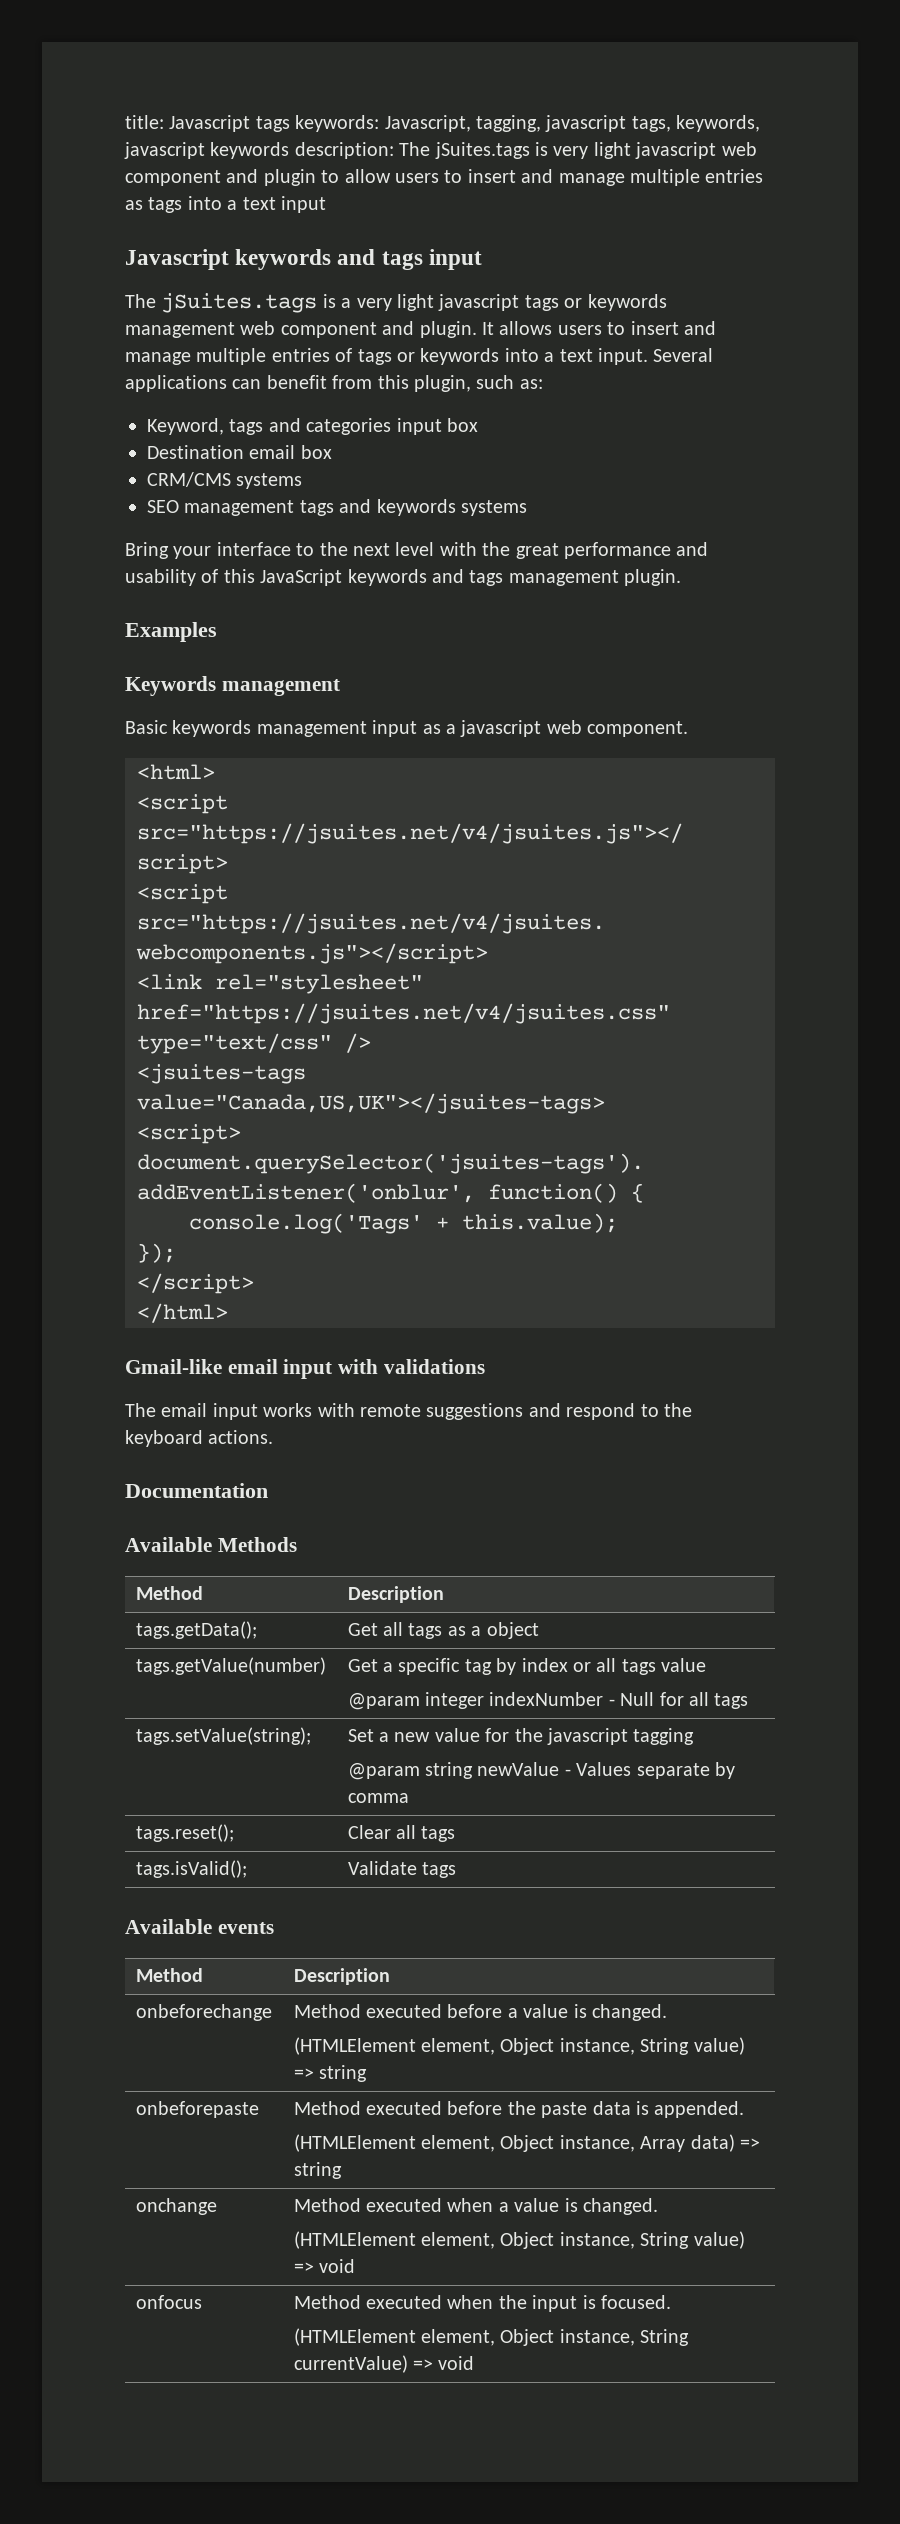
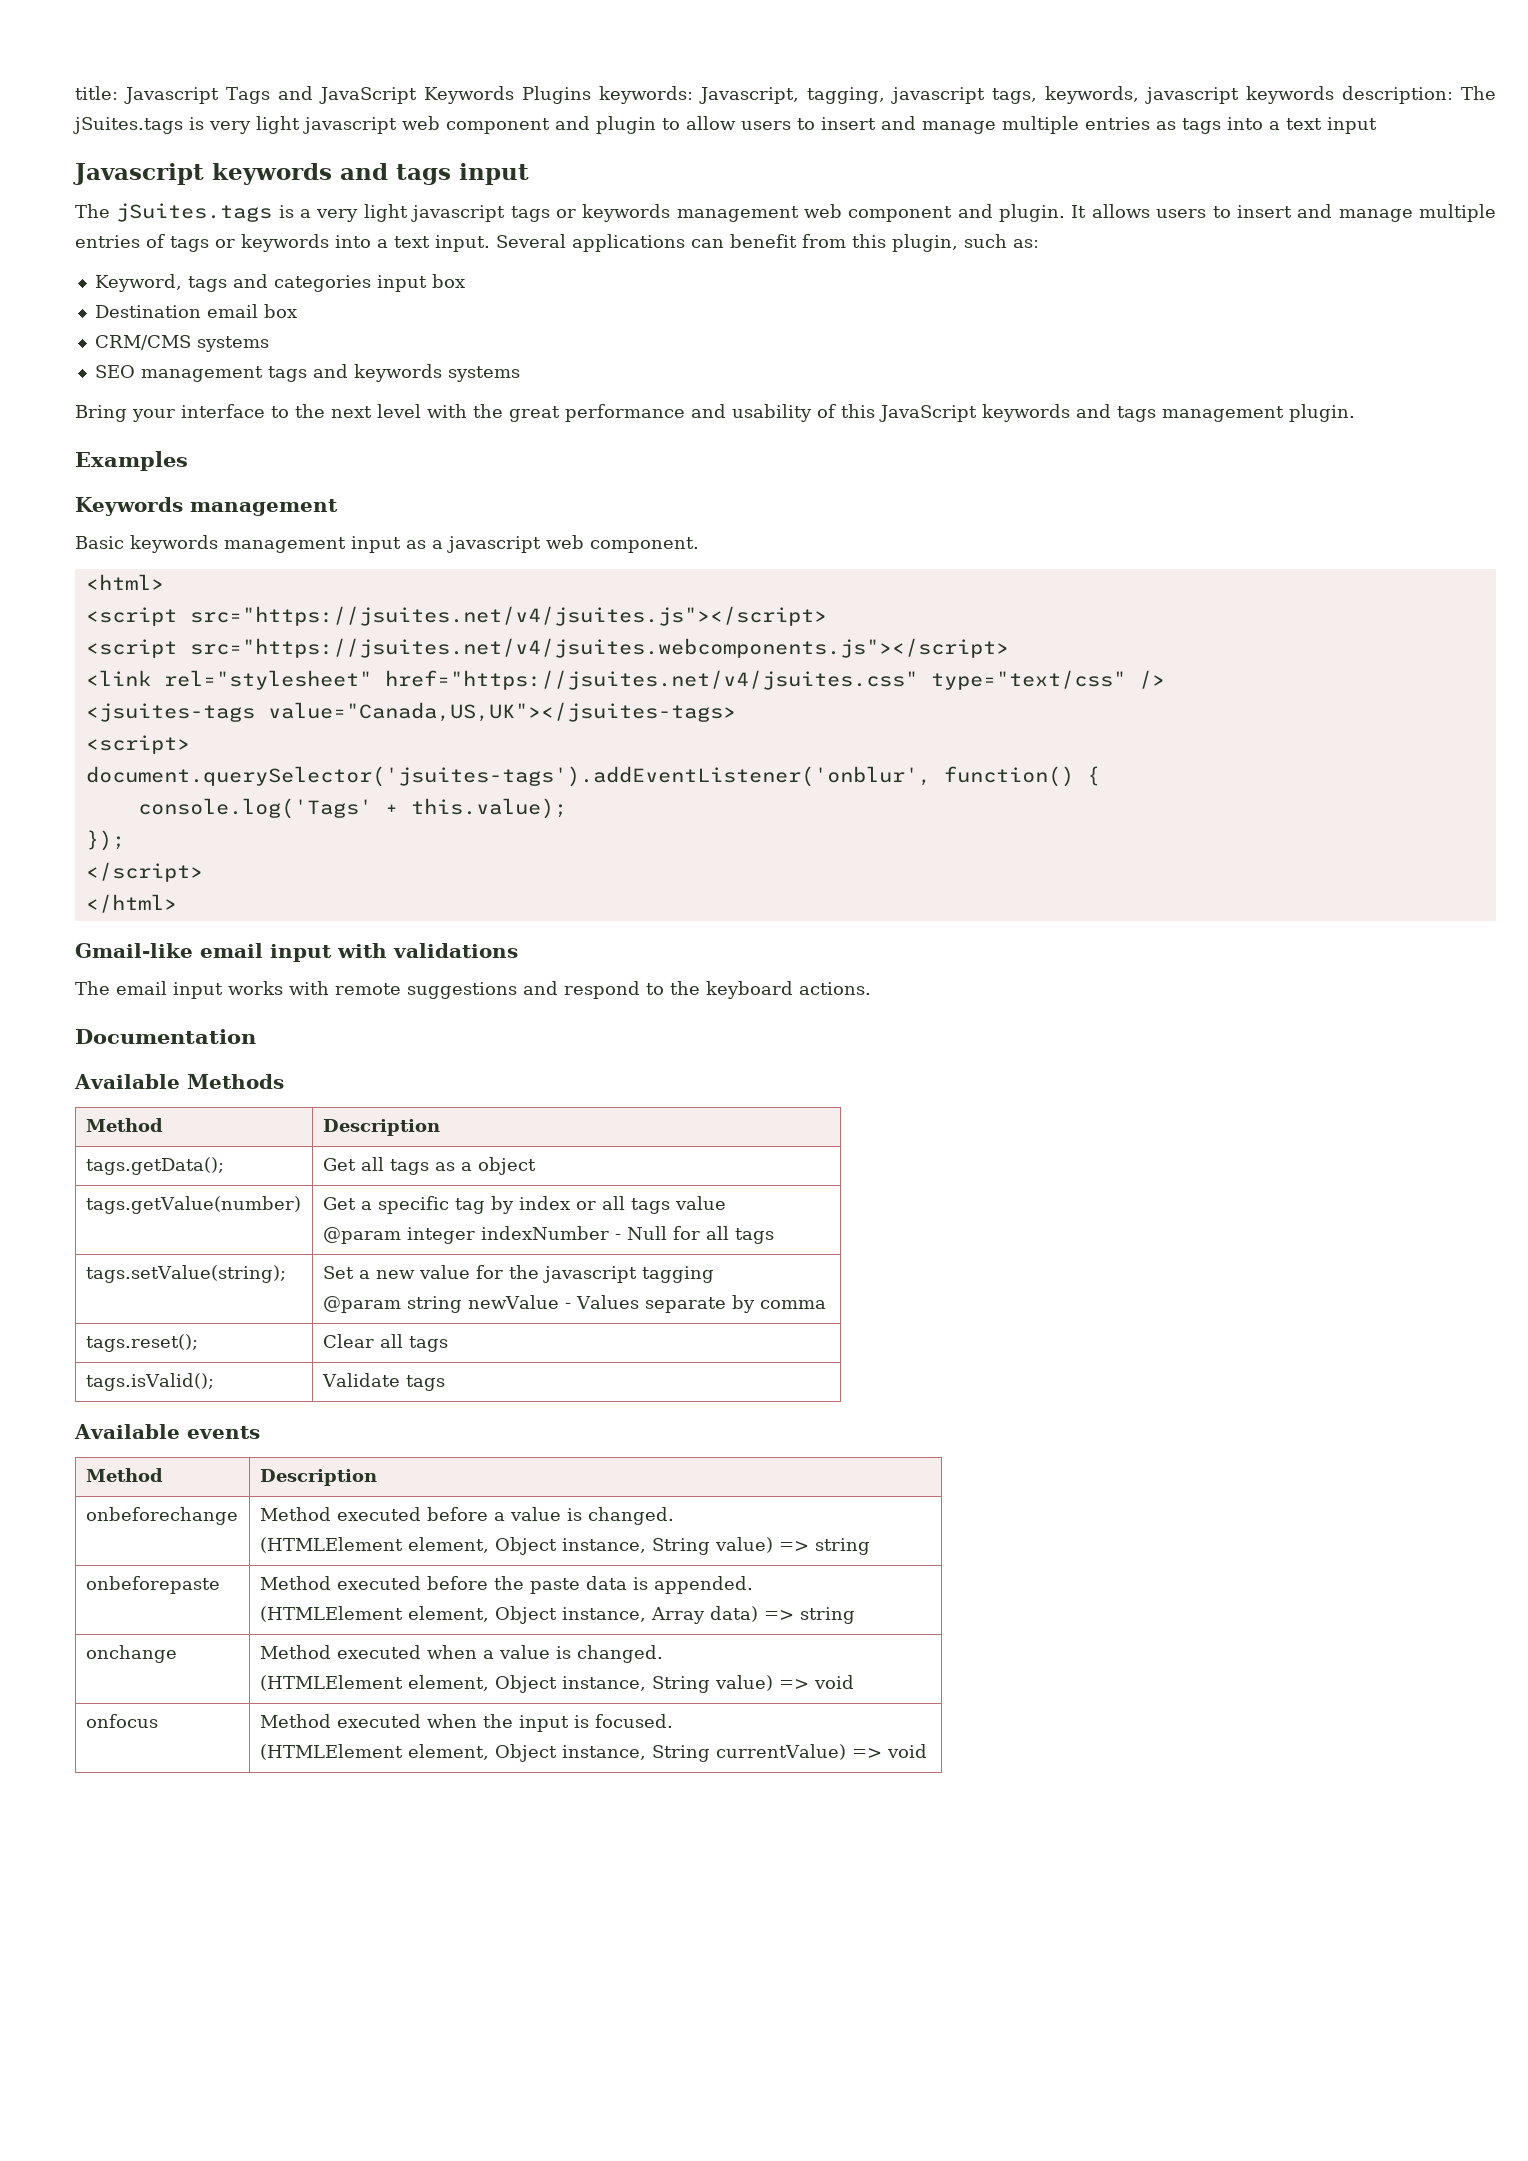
[255,116,290,132] tags -> [226,86,591,104] Tags and JavaScript Keywords Plugins

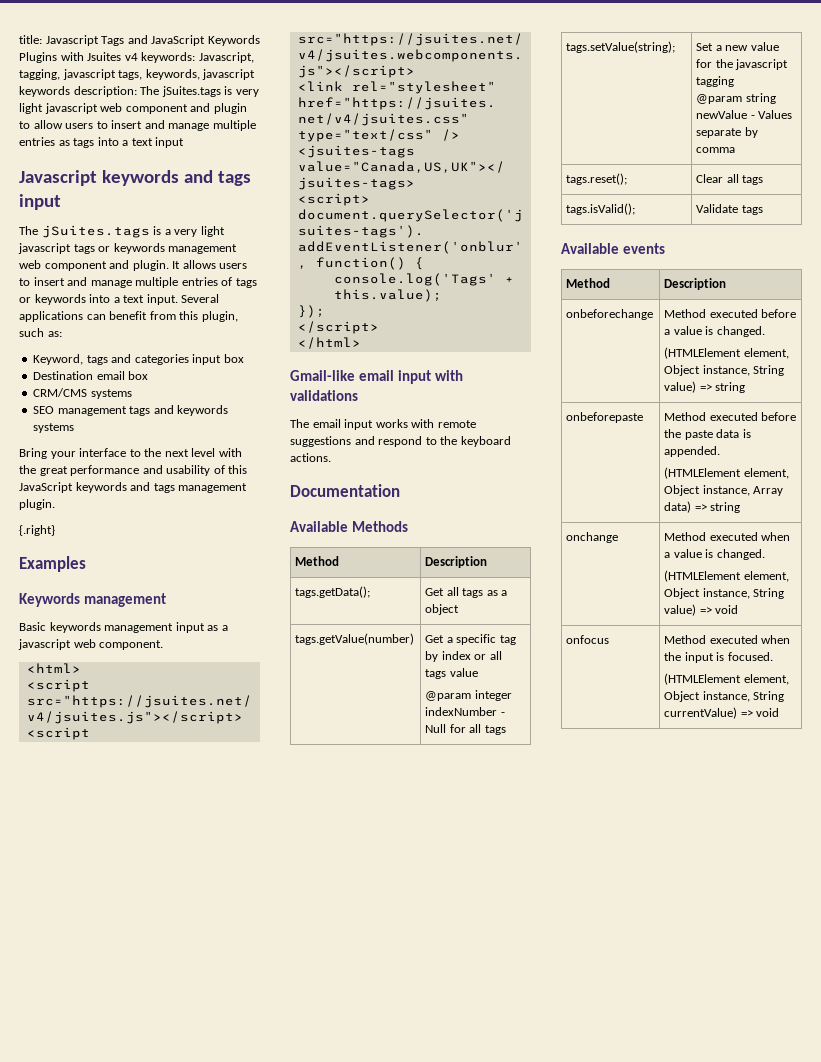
(591, 95) none -> [60,52,138,61] with Jsuites v4
(1355, 413) none -> [19,525,55,536] // {.right}

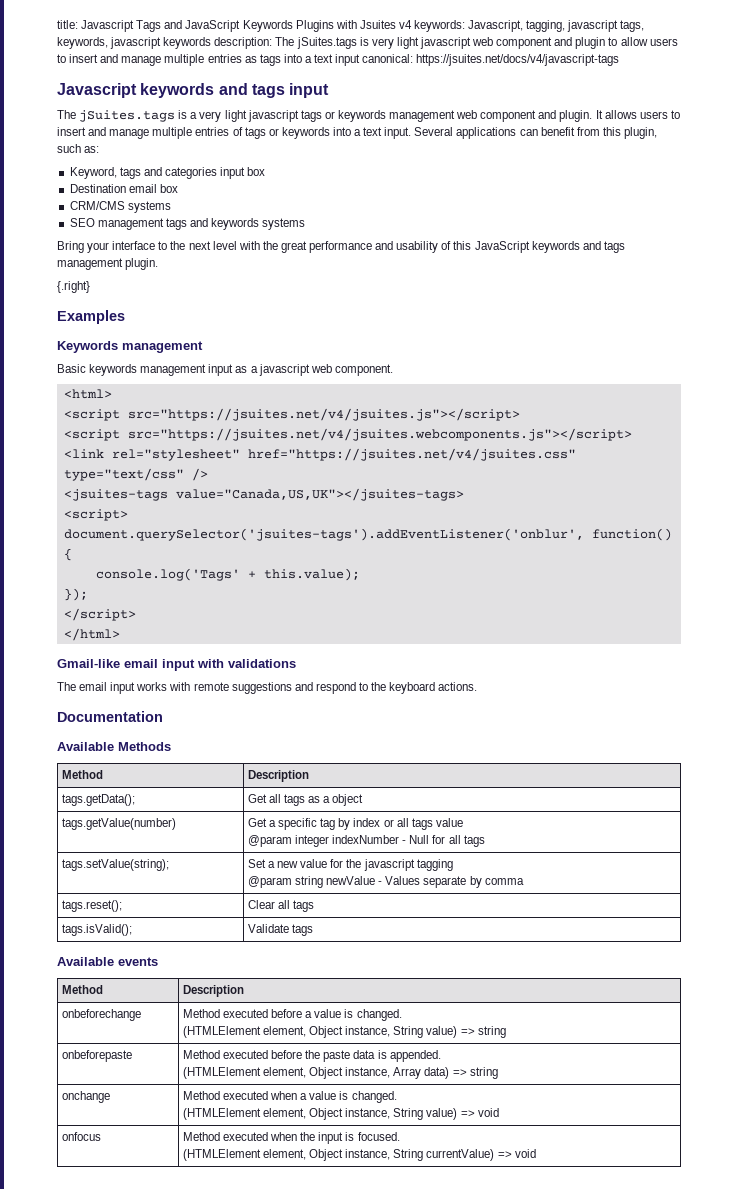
(185, 142) none -> [362,54,620,66] canonical: https://jsuites.net/docs/v4/javascript-tags

